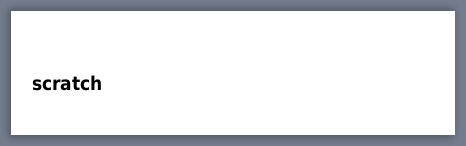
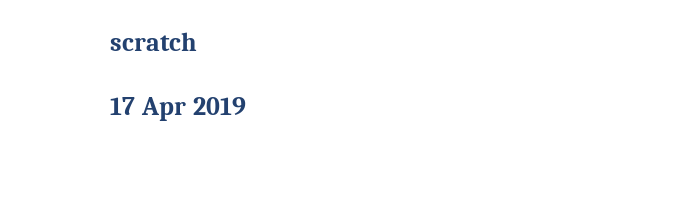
(102, 83) none -> [110,97,246,121] // 17 Apr 2019

